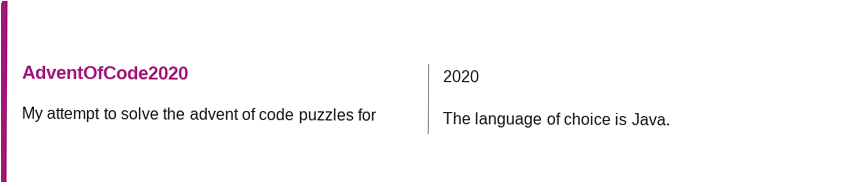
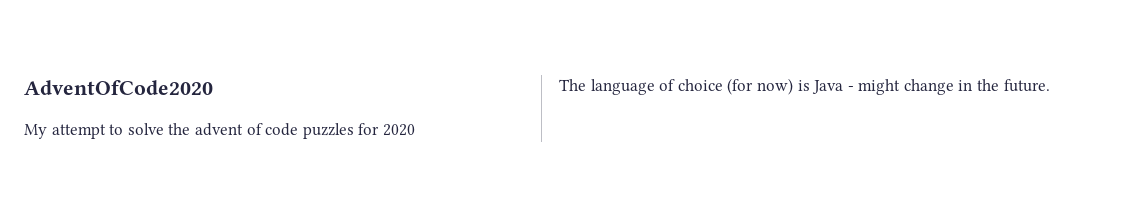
[614,113,670,126] is Java. -> [727,78,1050,95] (for now) is Java - might change in the future.

